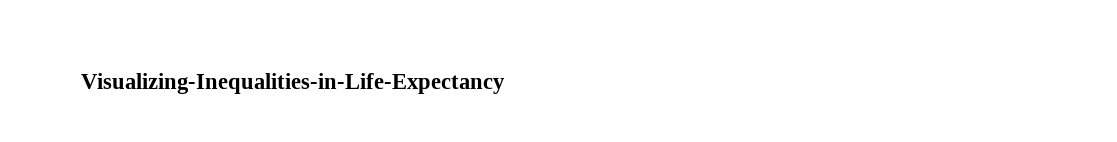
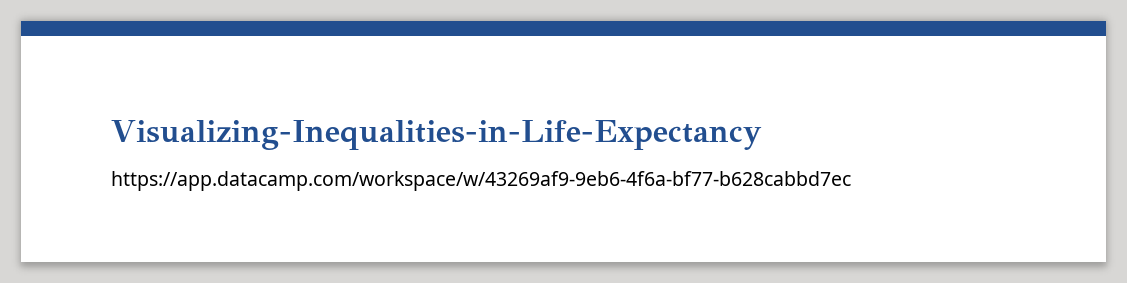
(505, 83) none -> [111,171,851,191] // https://app.datacamp.com/workspace/w/43269af9-9eb6-4f6a-bf77-b628cabbd7ec

